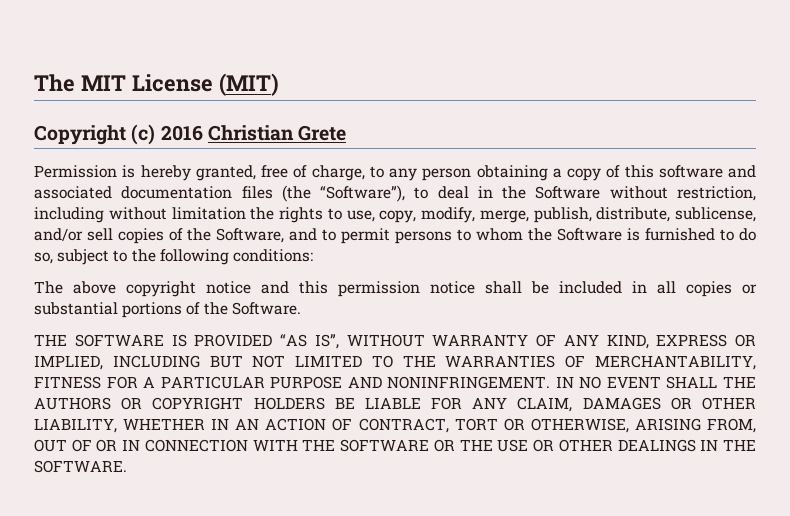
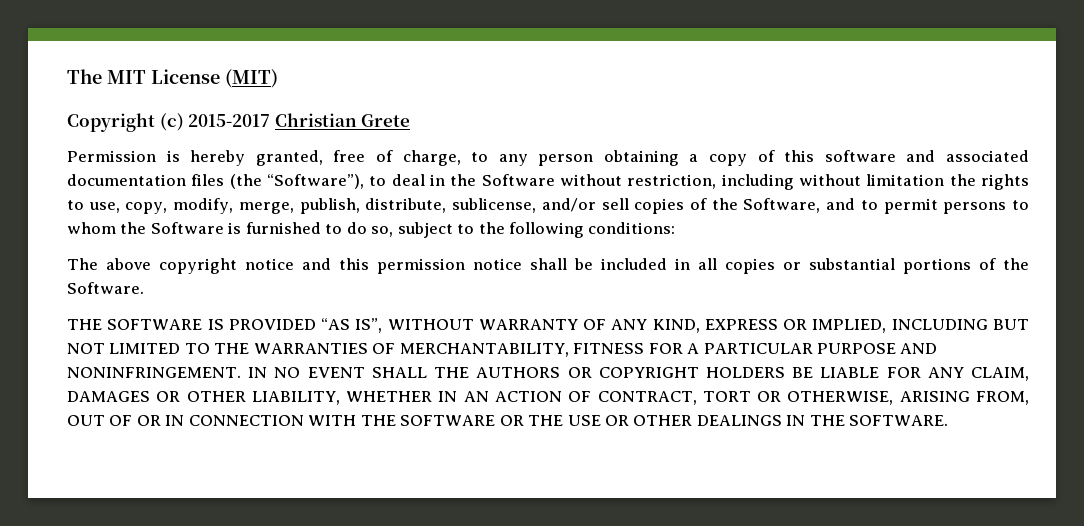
[160,125,203,141] 2016 -> [188,114,271,127] 2015-2017

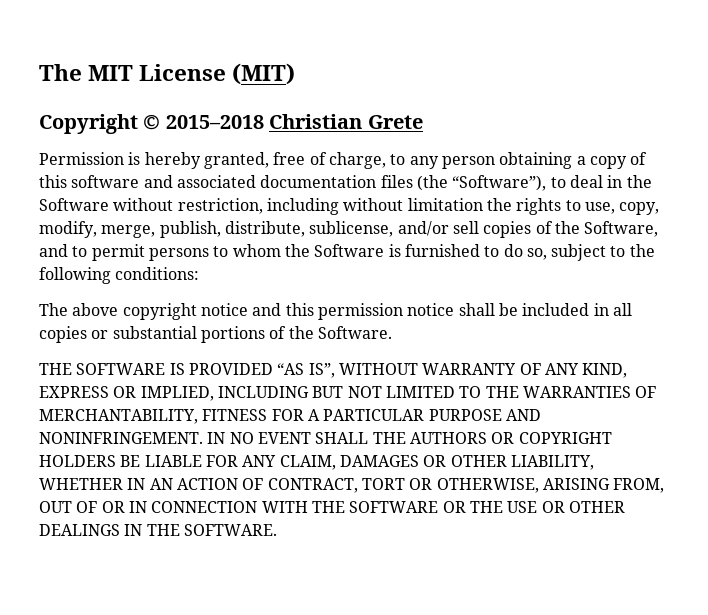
[159,113,271,131] (c) 2015-2017 -> [143,114,264,130] © 2015–2018

